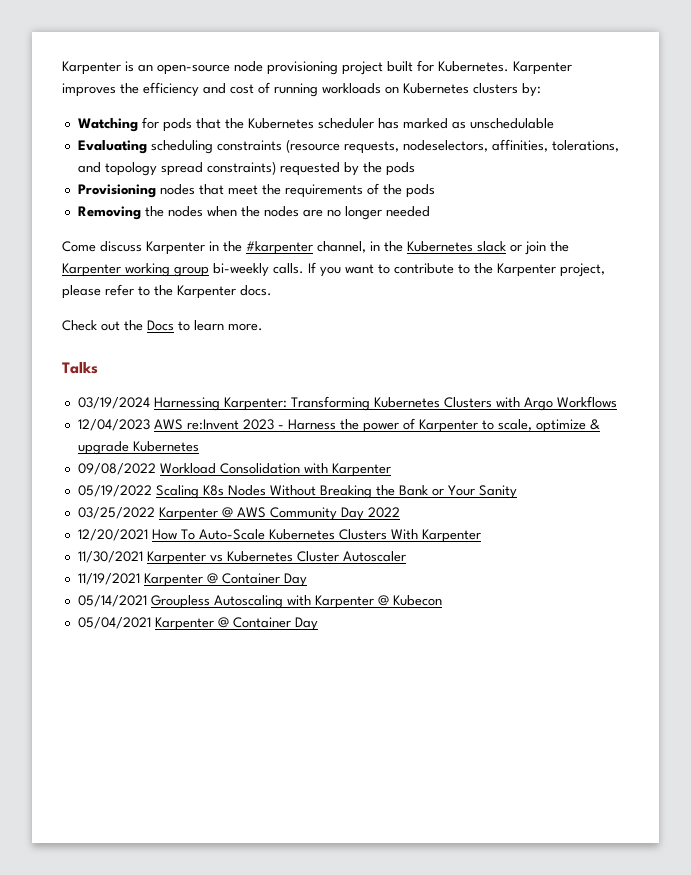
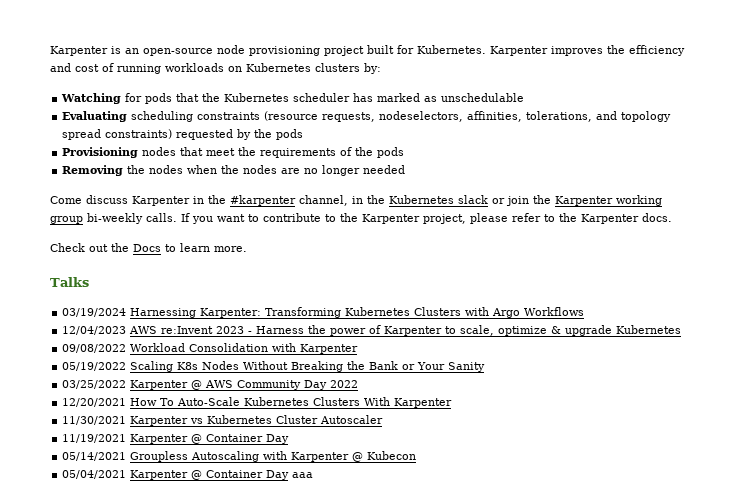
(318, 624) none -> [292,472,314,478] aaa

